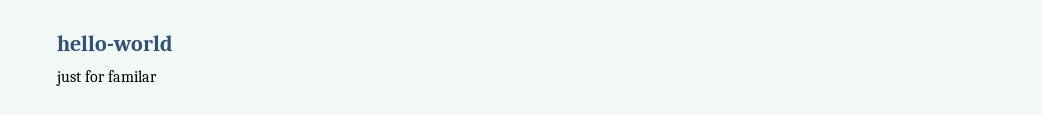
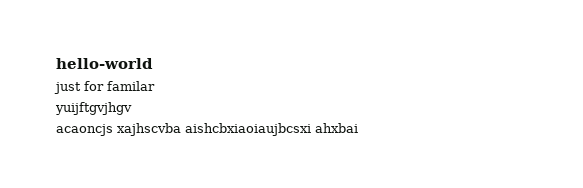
(158, 76) none -> [55,102,132,115] [56,123,358,136] // yuijftgvjhgv // acaoncjs xajhscvba aishcbxiaoiaujbcsxi ahxbai

